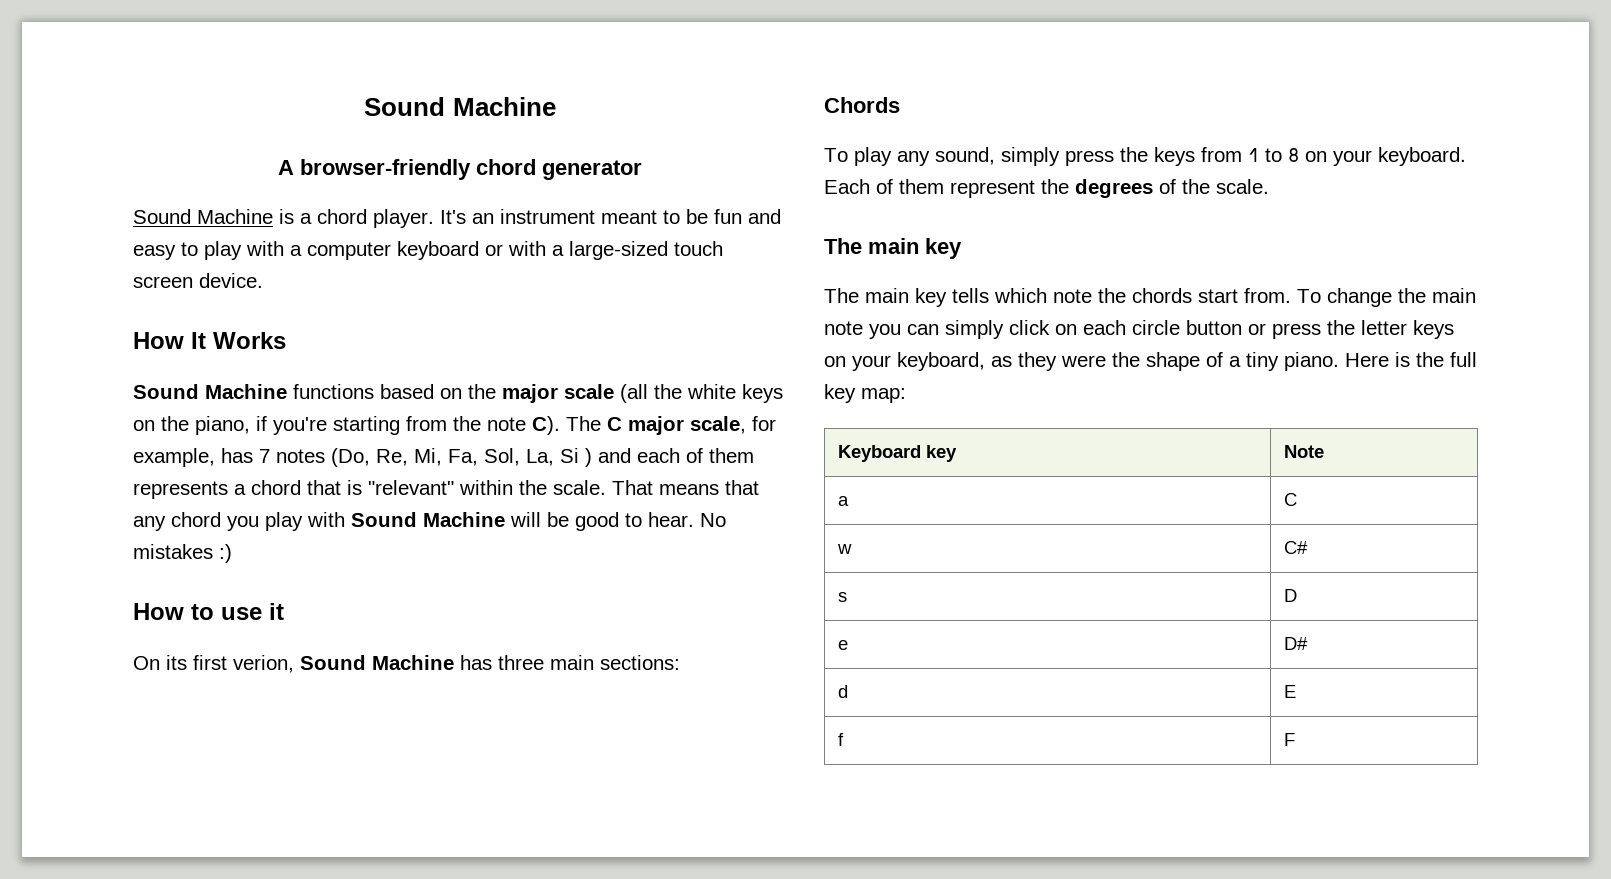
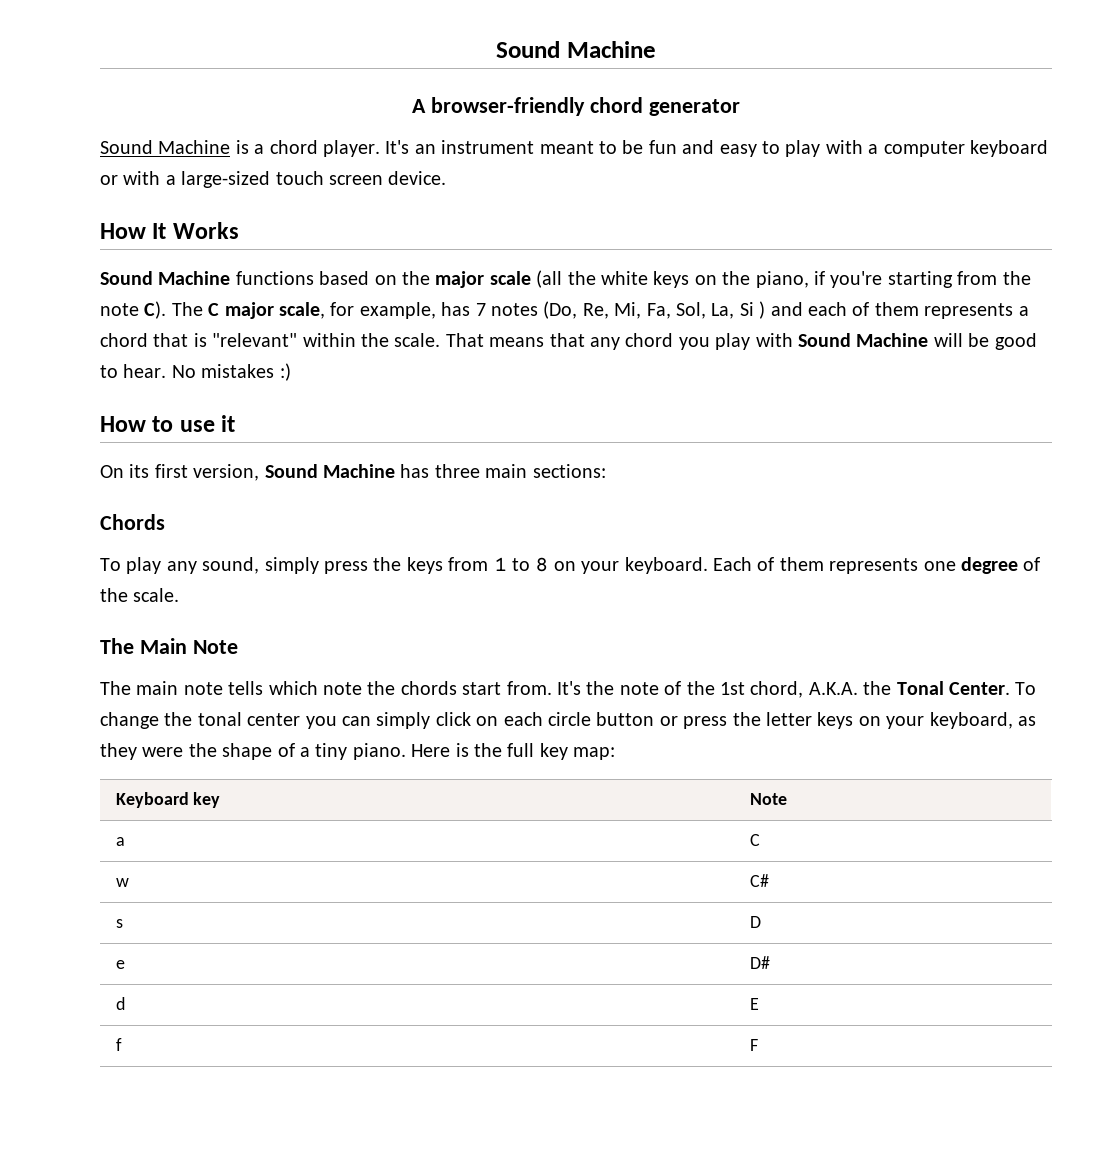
[233,655,294,673] verion, -> [193,464,260,481] version,
[950,179,1153,198] represent the degrees -> [829,557,1018,574] represents one degree
[868,238,962,259] [824,288,947,307] main key // The main key -> [139,638,238,654] [100,681,223,695] Main Note // The main note
(1291, 295) none -> [556,681,1010,698] It's the note of the 1st chord, A.K.A. the Tonal Center.
[1432,288,1476,303] [824,321,863,335] main note -> [197,712,301,726] tonal center

